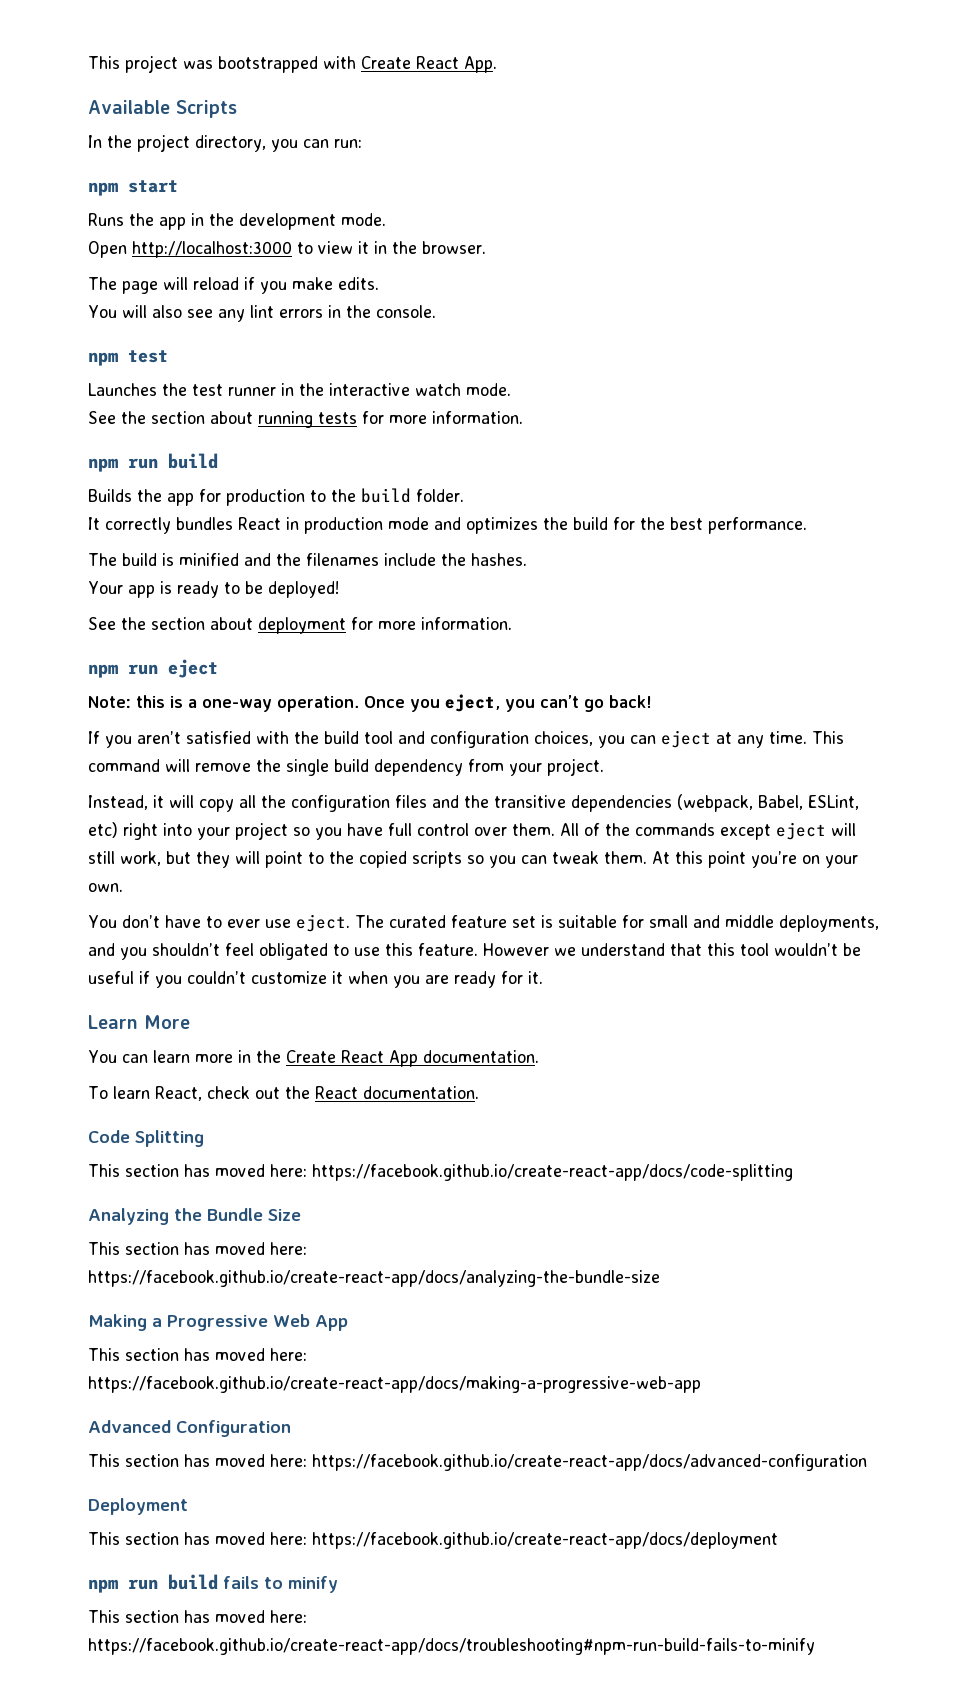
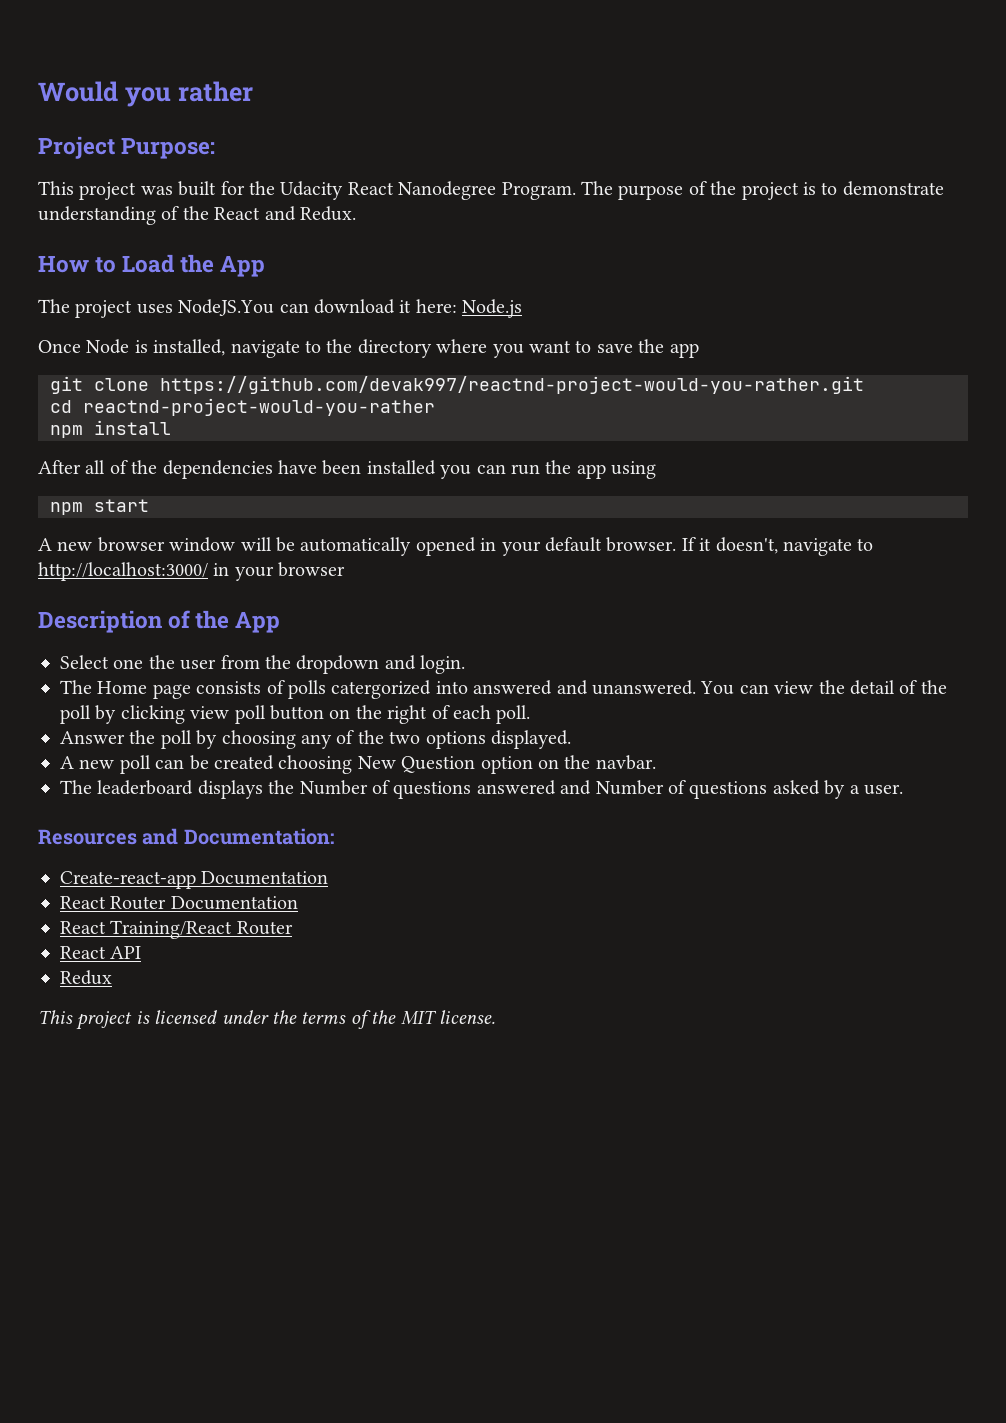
[88,55,497,73] [88,100,237,118] [88,134,362,152] [88,180,178,196] [88,213,386,230] [88,241,486,258] [88,277,379,294] [88,305,436,322] [88,350,168,366] [88,383,511,396] [88,411,523,428] [88,453,218,472] [88,488,464,506] [88,517,807,534] [88,553,527,566] [88,581,339,598] [88,617,512,634] [88,659,218,678] [88,694,652,712] [88,730,844,748] [88,758,604,776] [88,794,859,812] [88,822,856,840] [88,851,858,868] [88,883,123,892] [88,914,879,932] [88,943,861,960] [88,971,543,988] [88,1015,190,1029] [88,1050,539,1067] [88,1086,479,1101] [88,1130,204,1147] [88,1164,793,1181] [88,1208,301,1225] [88,1242,307,1255] [88,1270,660,1287] [88,1314,348,1331] [88,1348,307,1361] [88,1376,701,1393] [88,1420,291,1437] [88,1454,867,1471] [88,1498,188,1515] [88,1532,778,1549] [88,1574,338,1593] [88,1610,307,1623] [88,1638,815,1655] This project was bootstrapped with Create React App. // Available Scripts // In the project directory, you can run: // npm start // Runs the app in the development mode. // Open http://localhost:3000 to view it in the browser. // The page will reload if you make edits. // You will also see any lint errors in the console. // npm test // Launches the test runner in the interactive watch mode. // See the section about running tests for more information. // npm run build // Builds the app for production to the build folder. // It correctly bundles React in production mode and optimizes the build for the best performance. // The build is minified and the filenames include the hashes. // Your app is ready to be deployed! // See the section about deployment for more information. // npm run eject // Note: this is a one-way operation. Once you eject, you can’t go back! // If you aren’t satisfied with the build tool and configuration choices, you can eject at any time. This command will remove the single build dependency from your project. // Instead, it will copy all the configuration files and the transitive dependencies (webpack, Babel, ESLint, etc) right into your project so you have full control over them. All of the commands except eject will still work, but they will point to the copied scripts so you can tweak them. At this point you’re on your own. // You don’t have to ever use eject. The curated feature set is suitable for small and middle deployments, and you shouldn’t feel obligated to use this feature. However we understand that this tool wouldn’t be useful if you couldn’t customize it when you are ready for it. // Learn More // You can learn more in the Create React App documentation. // To learn React, check out the React documentation. // Code Splitting // This section has moved here: https://facebook.github.io/create-react-app/docs/code-splitting // Analyzing the Bundle Size // This section has moved here: https://facebook.github.io/create-react-app/docs/analyzing-the-bundle-size // Making a Progressive Web App // This section has moved here: https://facebook.github.io/create-react-app/docs/making-a-progressive-web-app // Advanced Configuration // This section has moved here: https://facebook.github.io/create-react-app/docs/advanced-configuration // Deployment // This section has moved here: https://facebook.github.io/create-react-app/docs/deployment // npm run build fails to minify // This section has moved here: https://facebook.github.io/create-react-app/docs/troubleshooting#npm-run-build-fails-to-minify -> [38,81,253,107] [38,136,216,159] [38,181,944,200] [38,206,356,225] [38,254,266,277] [38,299,523,318] [38,339,699,358] [50,376,864,394] [50,398,435,416] [50,420,171,438] [38,460,657,479] [50,499,149,515] [38,537,874,556] [38,562,346,581] [38,610,281,633] [60,655,466,674] [60,680,947,699] [60,705,531,724] [60,730,571,749] [60,755,656,774] [60,780,903,799] [38,828,334,845] [60,871,329,889] [60,896,298,910] [60,920,293,939] [60,946,142,959] [60,970,112,985] [38,1010,495,1030] Would you rather // Project Purpose: // This project was built for the Udacity React Nanodegree Program. The purpose of the project is to demonstrate understanding of the React and Redux. // How to Load the App // The project uses NodeJS.You can download it here: Node.js // Once Node is installed, navigate to the directory where you want to save the app // git clone https://github.com/devak997/reactnd-project-would-you-rather.git // cd reactnd-project-would-you-rather // npm install // After all of the dependencies have been installed you can run the app using // npm start // A new browser window will be automatically opened in your default browser. If it doesn't, navigate to http://localhost:3000/ in your browser // Description of the App // Select one the user from the dropdown and login. // The Home page consists of polls catergorized into answered and unanswered. You can view the detail of the poll by clicking view poll button on the right of each poll. // Answer the poll by choosing any of the two options displayed. // A new poll can be created choosing New Question option on the navbar. // The leaderboard displays the Number of questions answered and Number of questions asked by a user. // Resources and Documentation: // Create-react-app Documentation // React Router Documentation // React Training/React Router // React API // Redux // This project is licensed under the terms of the MIT license.

